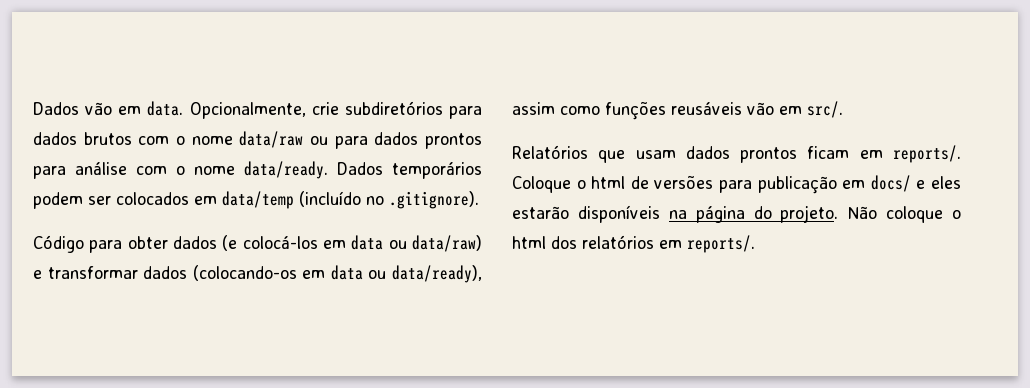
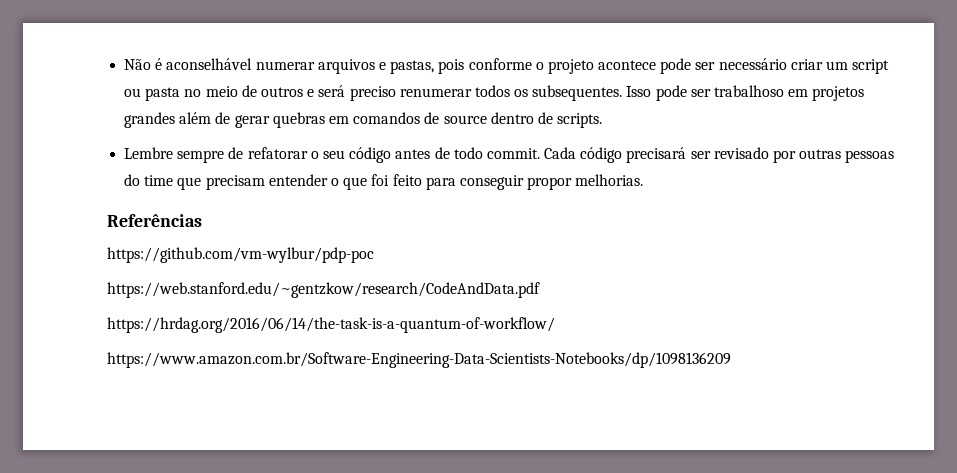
[33,101,483,119] [33,131,482,149] [33,161,482,179] [33,191,479,209] [33,235,482,253] [33,265,482,283] [512,101,843,120] [512,145,961,163] [512,175,961,194] [512,205,961,223] [512,235,755,253] Dados vão em data. Opcionalmente, crie subdiretórios para dados brutos com o nome data/raw ou para dados prontos para análise com o nome data/ready. Dados temporários podem ser colocados em data/temp (incluído no .gitignore). // Código para obter dados (e colocá-los em data ou data/raw) e transformar dados (colocando-os em data ou data/ready), assim como funções reusáveis vão em src/. // Relatórios que usam dados prontos ficam em reports/. Coloque o html de versões para publicação em docs/ e eles estarão disponíveis na página do projeto. Não coloque o html dos relatórios em reports/. -> [124,58,890,74] [124,85,865,101] [124,112,603,128] [124,147,895,163] [124,174,644,190] [107,214,202,227] [107,247,374,263] [107,282,540,298] [107,317,555,333] [107,352,731,368] Não é aconselhável numerar arquivos e pastas, pois conforme o projeto acontece pode ser necessário criar um script ou pasta no meio de outros e será preciso renumerar todos os subsequentes. Isso pode ser trabalhoso em projetos grandes além de gerar quebras em comandos de source dentro de scripts. // Lembre sempre de refatorar o seu código antes de todo commit. Cada código precisará ser revisado por outras pessoas do time que precisam entender o que foi feito para conseguir propor melhorias. // Referências // https://github.com/vm-wylbur/pdp-poc // https://web.stanford.edu/~gentzkow/research/CodeAndData.pdf // https://hrdag.org/2016/06/14/the-task-is-a-quantum-of-workflow/ // https://www.amazon.com.br/Software-Engineering-Data-Scientists-Notebooks/dp/1098136209

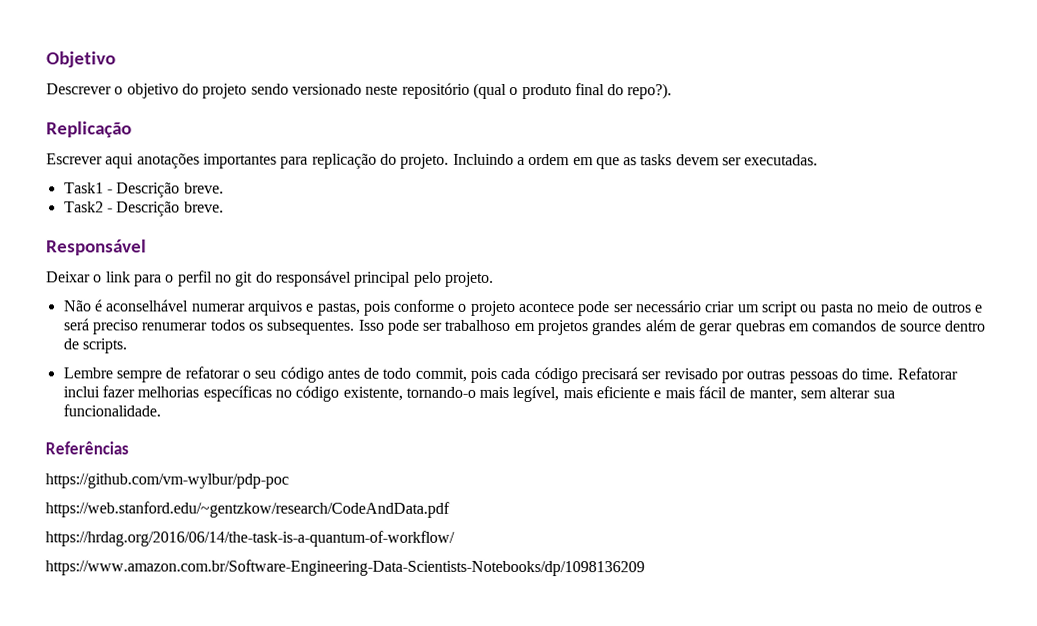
(124, 64) none -> [46,51,116,68] [46,82,673,100] [46,121,132,138] [46,153,819,170] [63,182,224,198] [63,201,224,217] [46,239,147,256] [46,270,494,287] Objetivo // Descrever o objetivo do projeto sendo versionado neste repositório (qual o produto final do repo?). // Replicação // Escrever aqui anotações importantes para replicação do projeto. Incluindo a ordem em que as tasks devem ser executadas. // Task1 - Descrição breve. // Task2 - Descrição breve. // Responsável // Deixar o link para o perfil no git do responsável principal pelo projeto. //
[486,147,577,159] commit. Cada -> [414,367,531,383] commit, pois cada
[144,174,644,190] time que precisam entender o que foi feito para conseguir propor melhorias. -> [861,367,958,380] [62,385,895,403] [62,404,161,417] time. Refatorar inclui fazer melhorias específicas no código existente, tornando-o mais legível, mais eficiente e mais fácil de manter, sem alterar sua funcionalidade.

